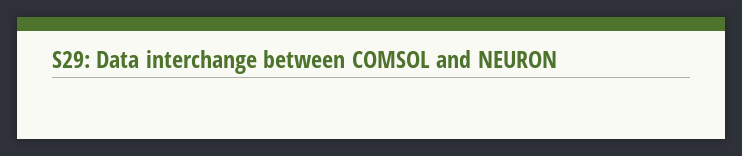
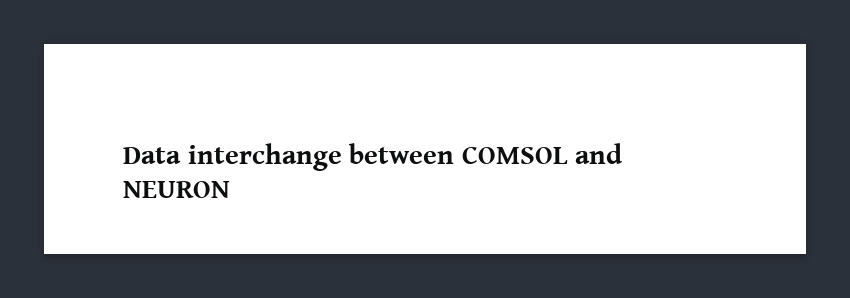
[52,51,90,68] S29: -> (123, 155) none

